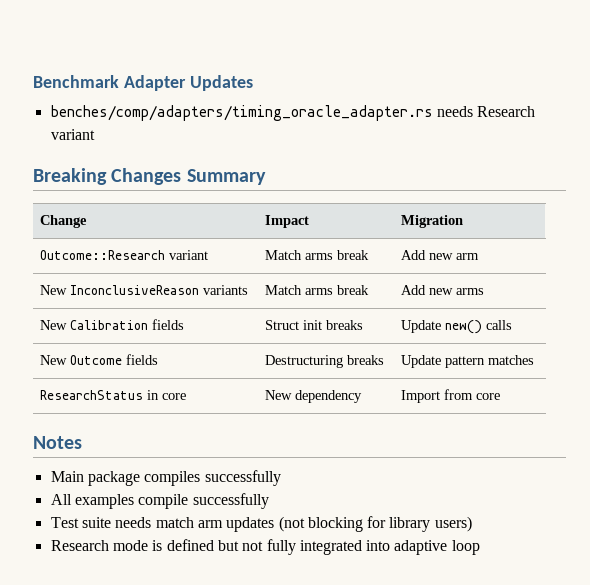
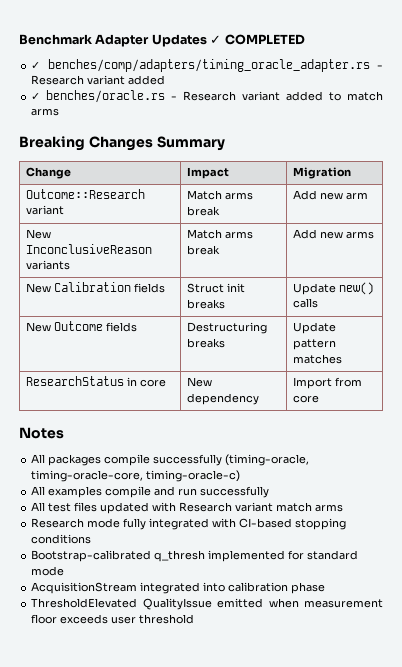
[50,105,536,121] [50,129,95,140] // benches/comp/adapters/timing_oracle_adapter.rs needs Research variant -> [210,34,305,45] [31,59,383,72] [31,75,166,85] [31,90,383,103] [31,108,60,116] ✓ COMPLETED // ✓ benches/comp/adapters/timing_oracle_adapter.rs - Research variant added // ✓ benches/oracle.rs - Research variant added to match arms
[50,470,281,486] Main package compiles successfully -> [31,454,310,466] [31,470,241,482] All packages compile successfully (timing-oracle, timing-oracle-core, timing-oracle-c)
[192,493,269,509] [50,516,472,532] [50,539,480,555] successfully // Test suite needs match arm updates (not blocking for library users) // Research mode is defined but not fully integrated into adaptive loop -> [154,486,270,498] [31,502,344,514] [31,518,347,530] [31,534,92,544] [31,550,359,562] [31,566,65,576] [31,582,326,594] [31,598,383,610] [31,614,195,624] and run successfully // All test files updated with Research variant match arms // Research mode fully integrated with CI-based stopping conditions // Bootstrap-calibrated q_thresh implemented for standard mode // AcquisitionStream integrated into calibration phase // ThresholdElevated QualityIssue emitted when measurement floor exceeds user threshold

